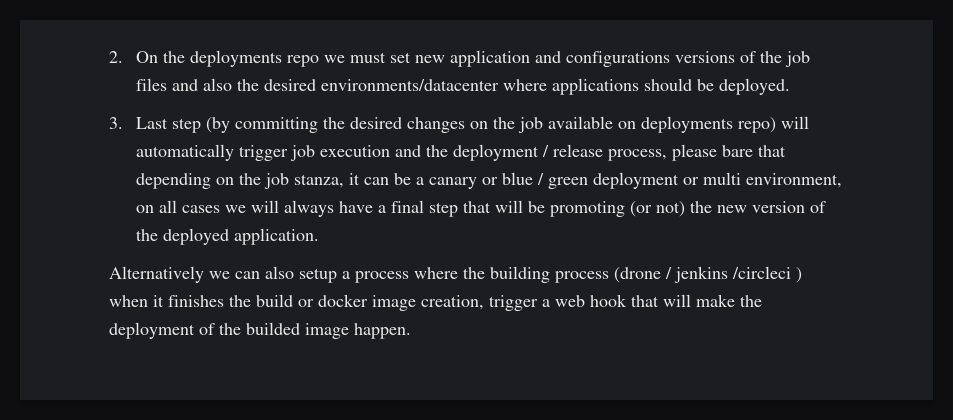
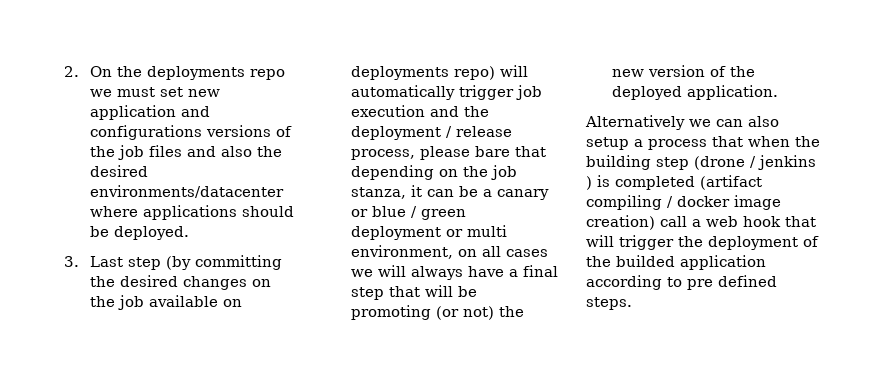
[414,267,458,279] where -> [712,136,790,147] that when
[555,271,609,283] process -> [656,157,689,170] step
[732,266,802,283] [109,294,538,311] /circleci ) when it finishes the build or docker image creation, trigger -> [586,175,762,190] [586,195,781,210] [586,215,687,230] ) is completed (artifact compiling / docker image creation) call
[696,294,735,307] make -> [619,235,674,250] trigger
[305,323,411,339] image happen. -> [680,255,766,270] [586,275,777,290] [586,297,632,310] application according to pre defined steps.

